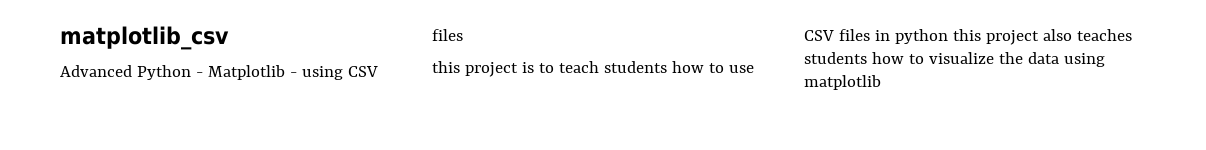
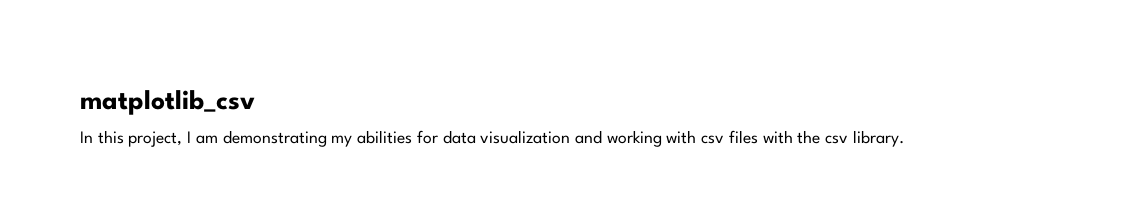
[60,65,378,80] [432,29,463,41] [432,61,754,77] [804,29,1132,45] [804,52,1105,67] [804,75,881,90] Advanced Python - Matplotlib - using CSV files // this project is to teach students how to use CSV files in python this project also teaches students how to visualize the data using matplotlib -> [80,130,904,147] In this project, I am demonstrating my abilities for data visualization and working with csv files with the csv library.

